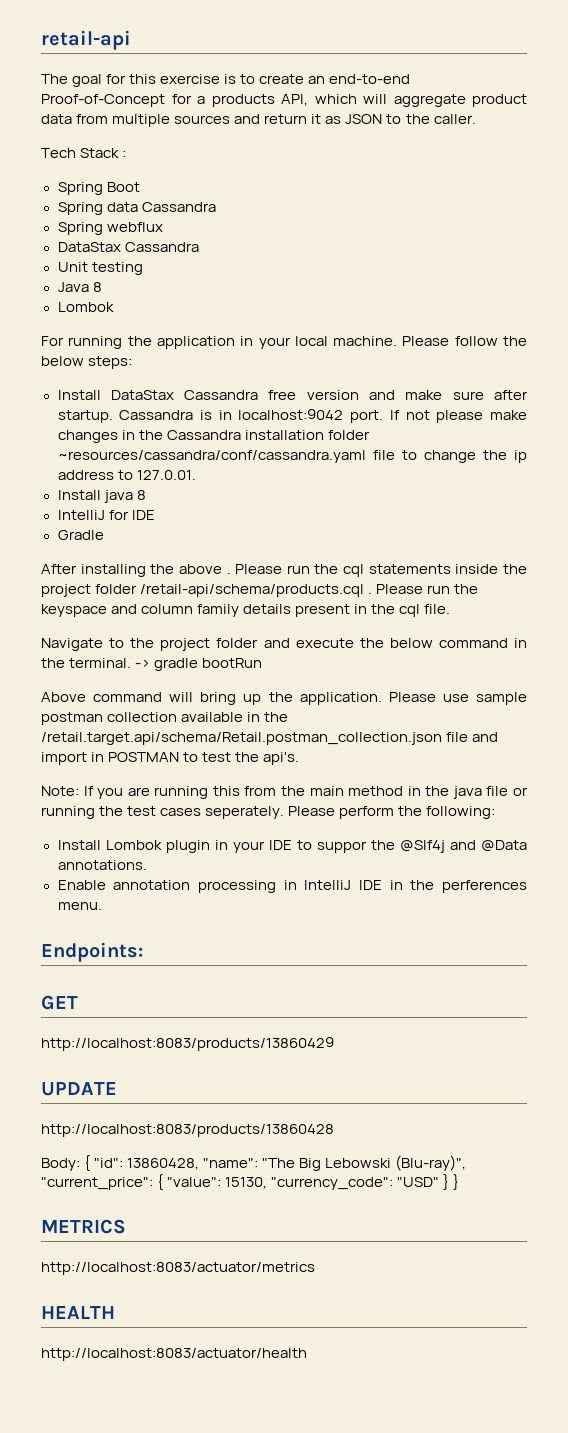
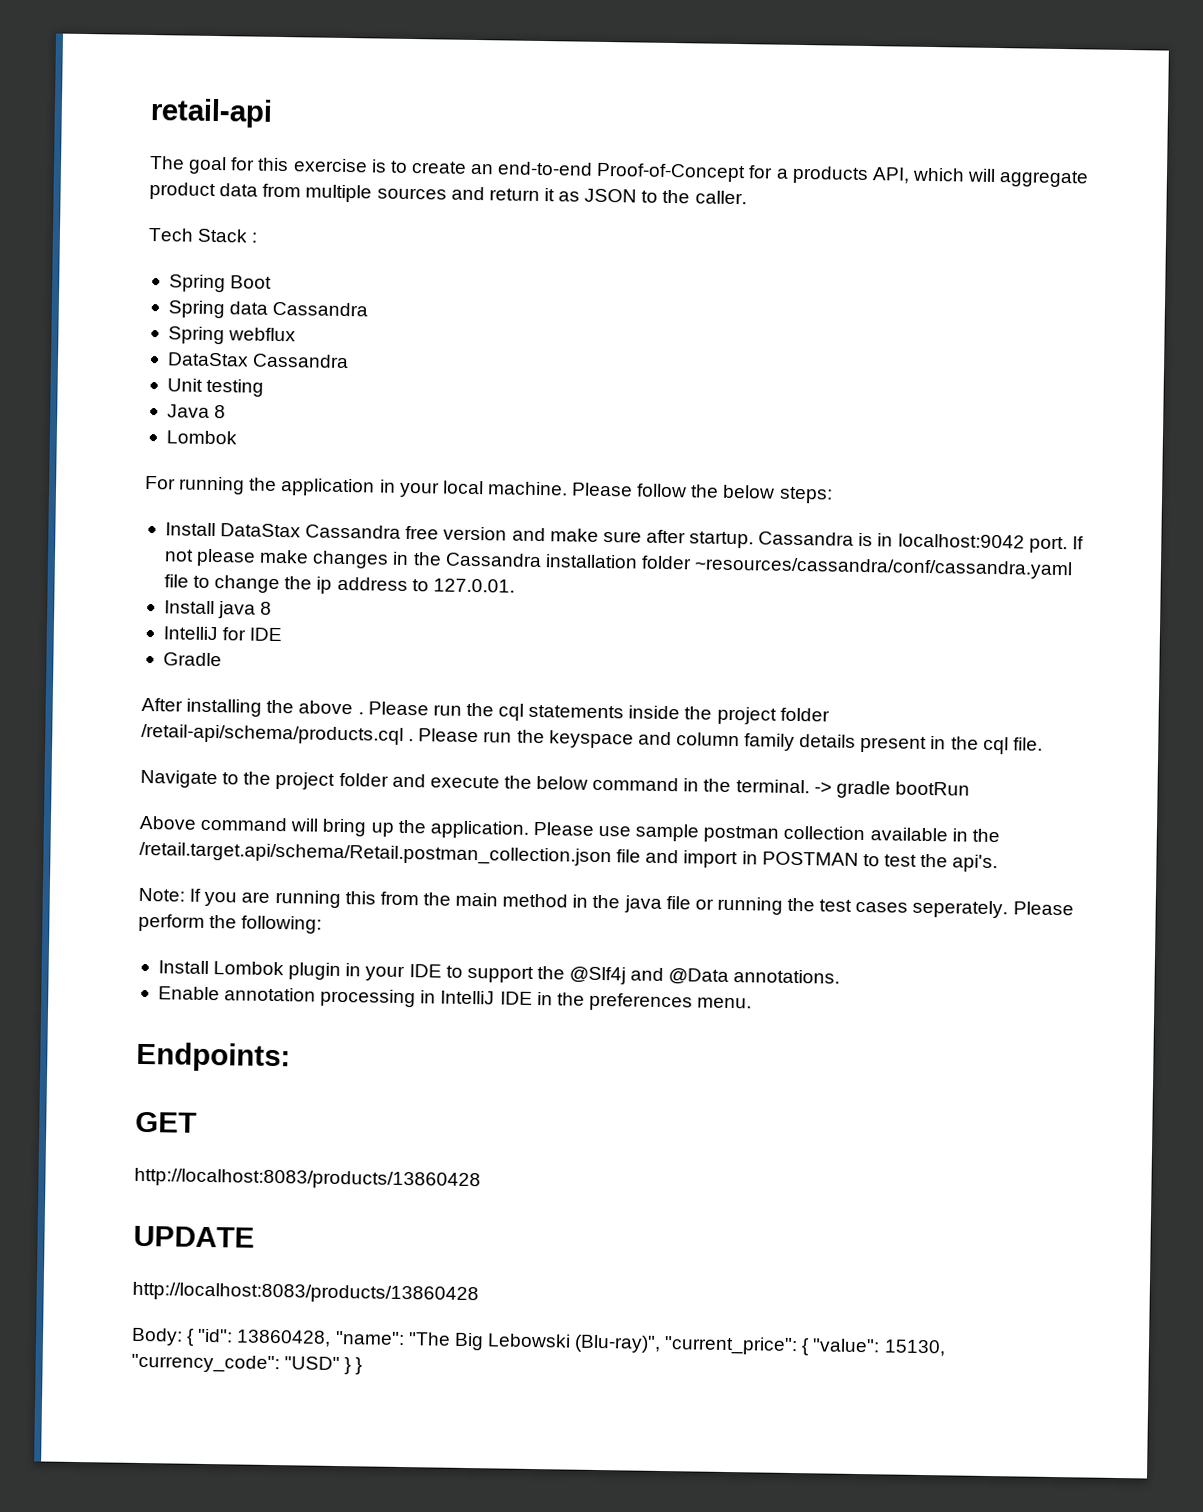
[316,841,367,853] suppor -> [466,965,534,983] support
[442,880,527,893] perferences -> [588,992,693,1012] preferences
[41,1037,334,1051] http://localhost:8083/products/13860429 -> [134,1167,481,1191] http://localhost:8083/products/13860428
[41,1219,126,1234] [41,1262,315,1275] [41,1306,115,1319] [41,1348,307,1361] // METRICS // http://localhost:8083/actuator/metrics // HEALTH // http://localhost:8083/actuator/health -> (363, 1366) none

